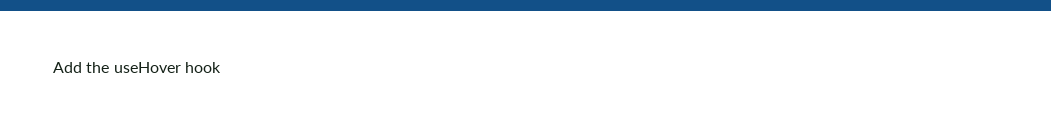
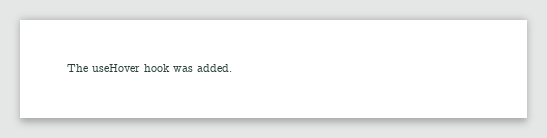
[53,62,221,73] Add the useHover hook -> [67,64,232,72] The useHover hook was added.

